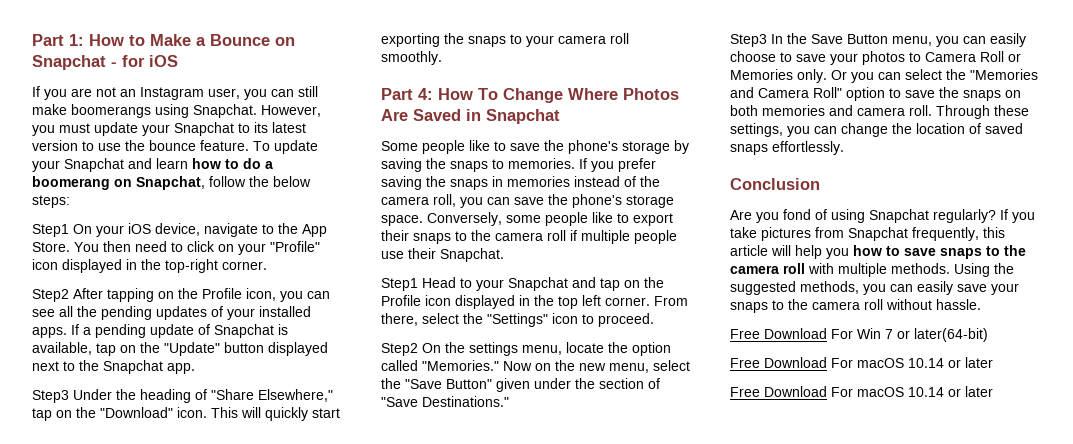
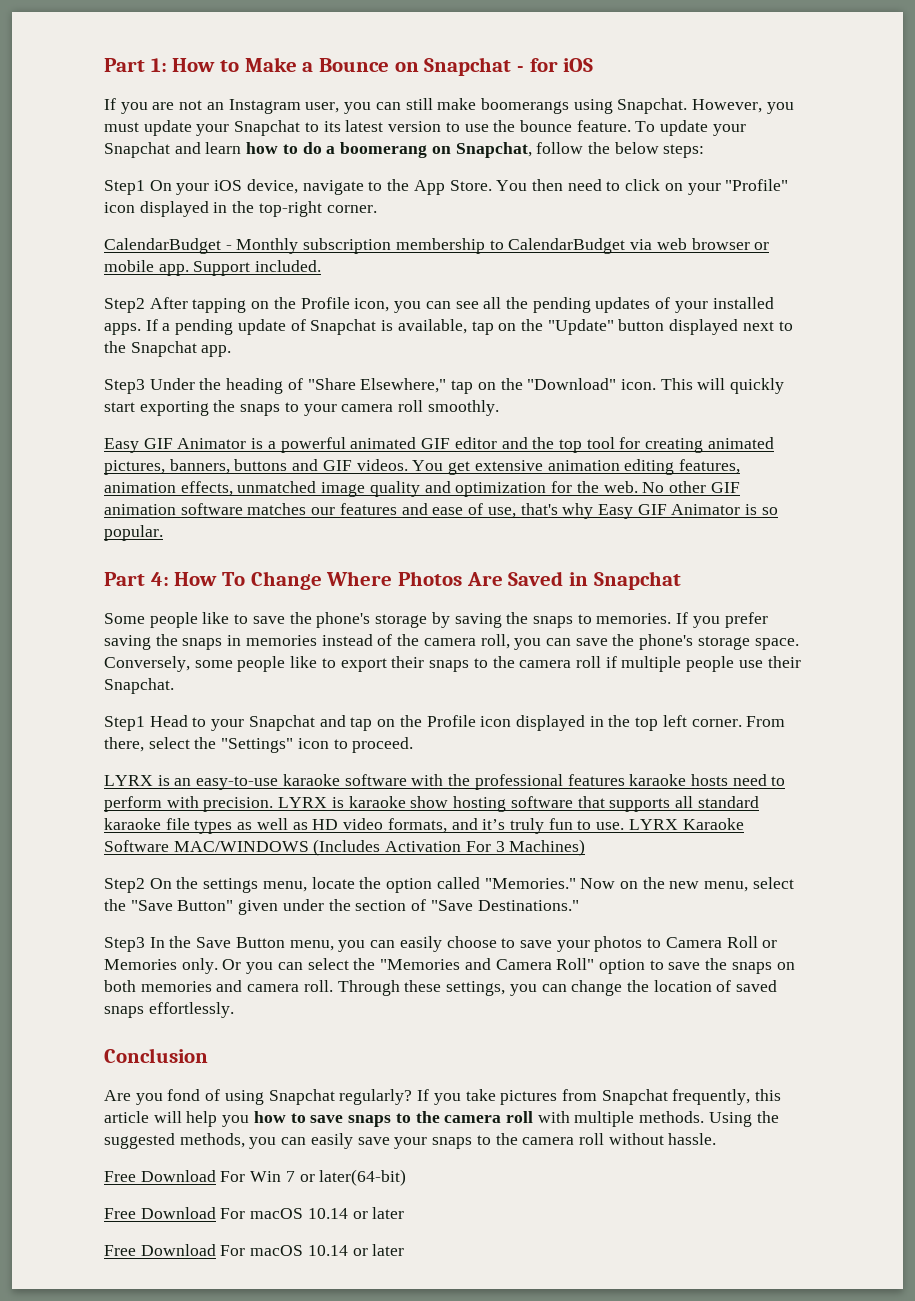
(267, 265) none -> [104,238,770,254] [104,260,322,276] // CalendarBudget - Monthly subscription membership to CalendarBudget via web browser or mobile app. Support included.
(442, 58) none -> [104,437,774,453] [104,459,740,475] [104,481,740,497] [104,503,778,519] [104,525,163,541] // Easy GIF Animator is a powerful animated GIF editor and the top tool for creating animated pictures, banners, buttons and GIF videos. You get extensive animation editing features, animation effects, unmatched image quality and optimization for the web. No other GIF animation software matches our features and ease of use, that's why Easy GIF Animator is so popular.
(654, 320) none -> [104,774,786,790] [104,796,759,812] [104,818,744,834] [104,839,586,856] // LYRX is an easy-to-use karaoke software with the professional features karaoke hosts need to perform with precision. LYRX is karaoke show hosting software that supports all standard karaoke file types as well as HD video formats, and it’s truly fun to use. LYRX Karaoke Software MAC/WINDOWS (Includes Activation For 3 Machines)

